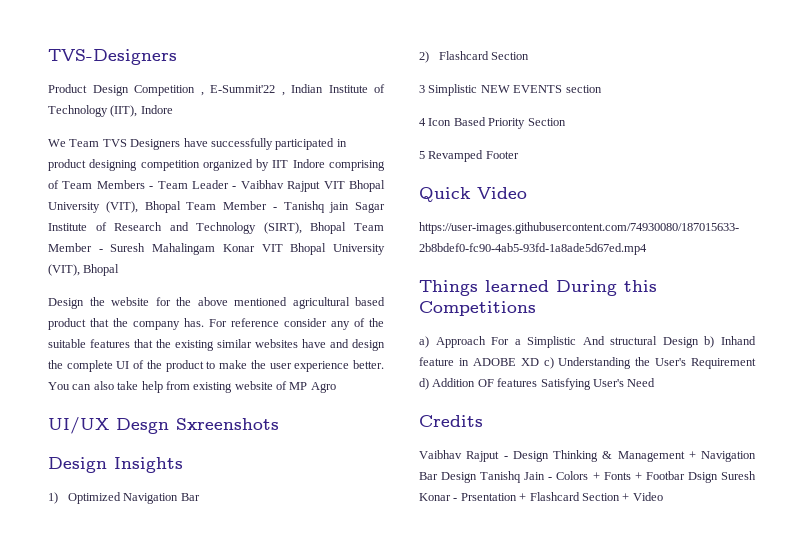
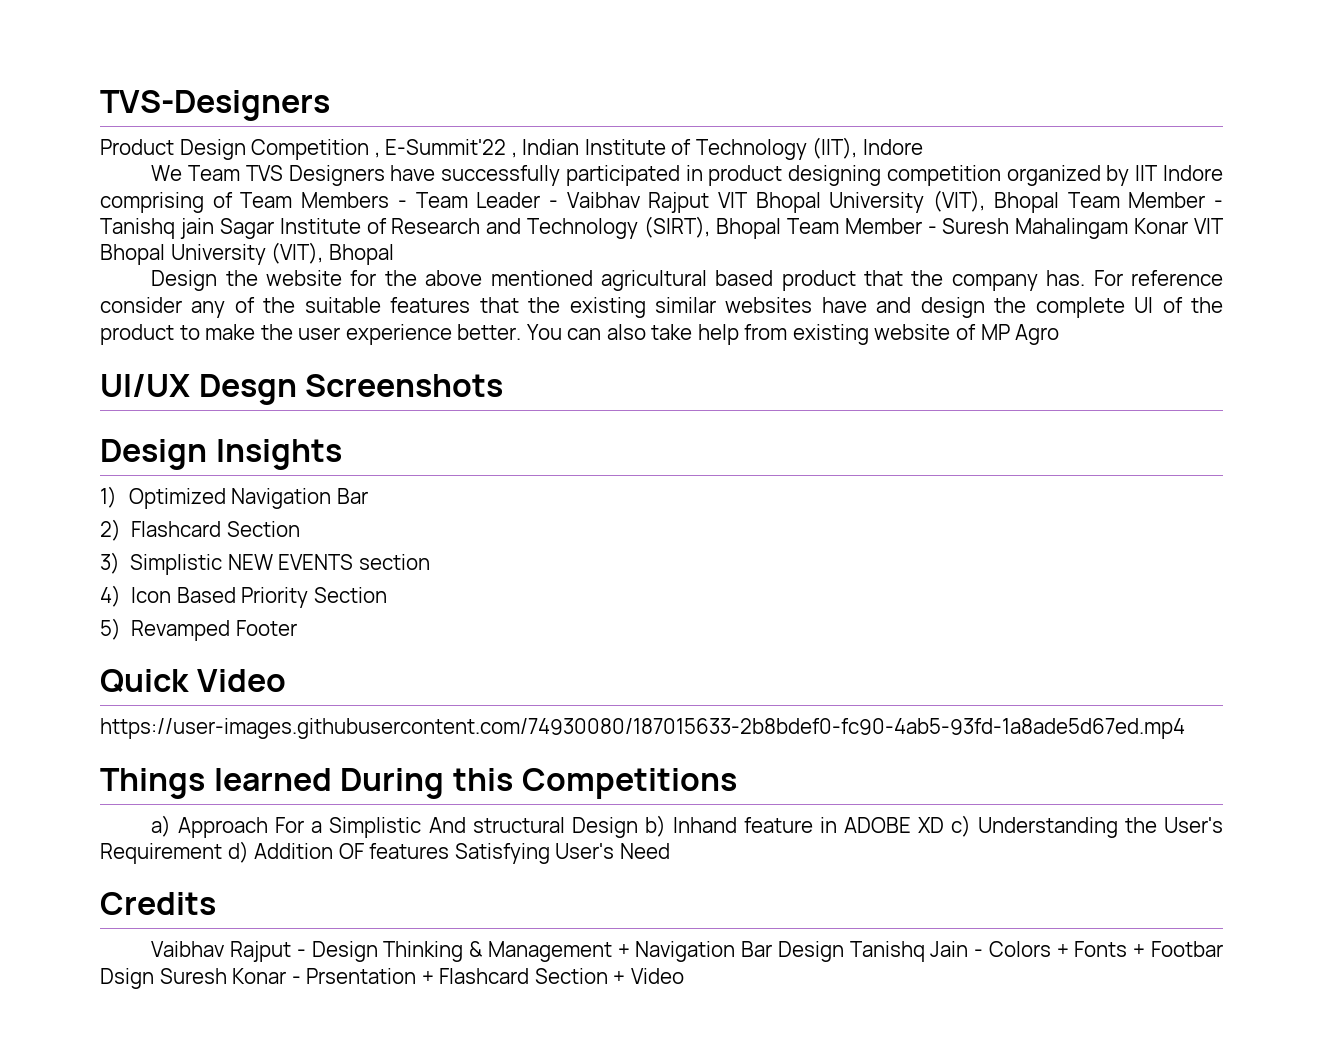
[176,418,279,430] Sxreenshots -> [305,374,504,397] Screenshots
[419,85,425,93] 3 -> [100,552,120,574] 3)
[419,118,426,126] 4 -> [100,585,121,607] 4)
[419,151,425,159] 5 -> [100,618,121,640] 5)

